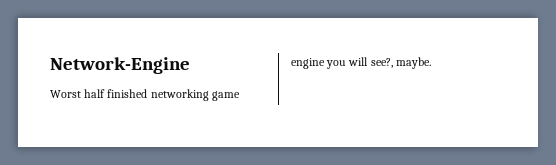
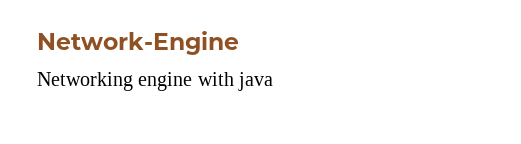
[50,89,240,101] [291,57,431,69] Worst half finished networking game engine you will see?, maybe. -> [37,72,274,91] Networking engine with java

